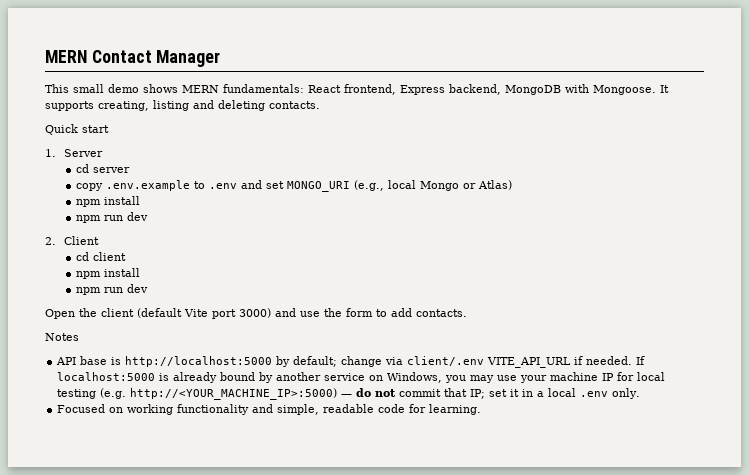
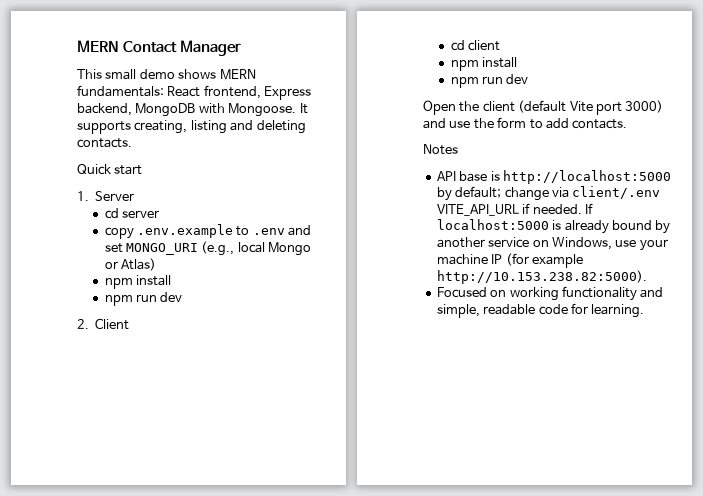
[445,375,495,383] you may -> (612, 243) none
[617,372,666,381] [57,388,641,400] for local testing (e.g. http://<YOUR_MACHINE_IP>:5000) — do not commit that IP; set it in a local .env only. -> [505,253,583,268] [436,270,647,284] (for example http://10.153.238.82:5000).

